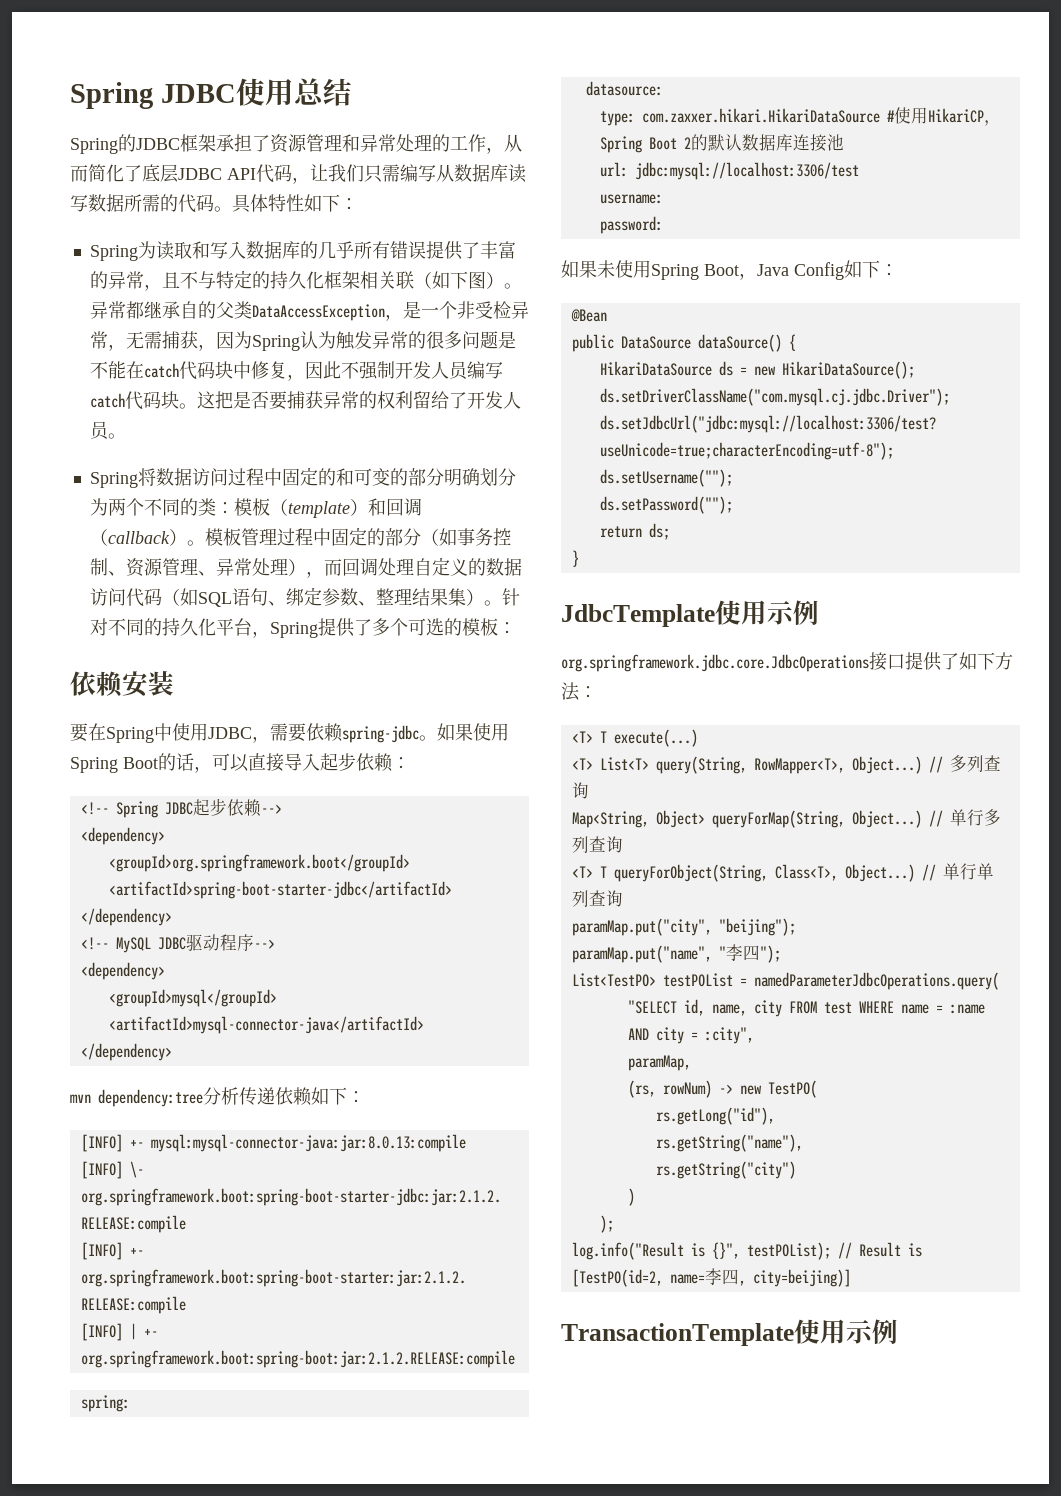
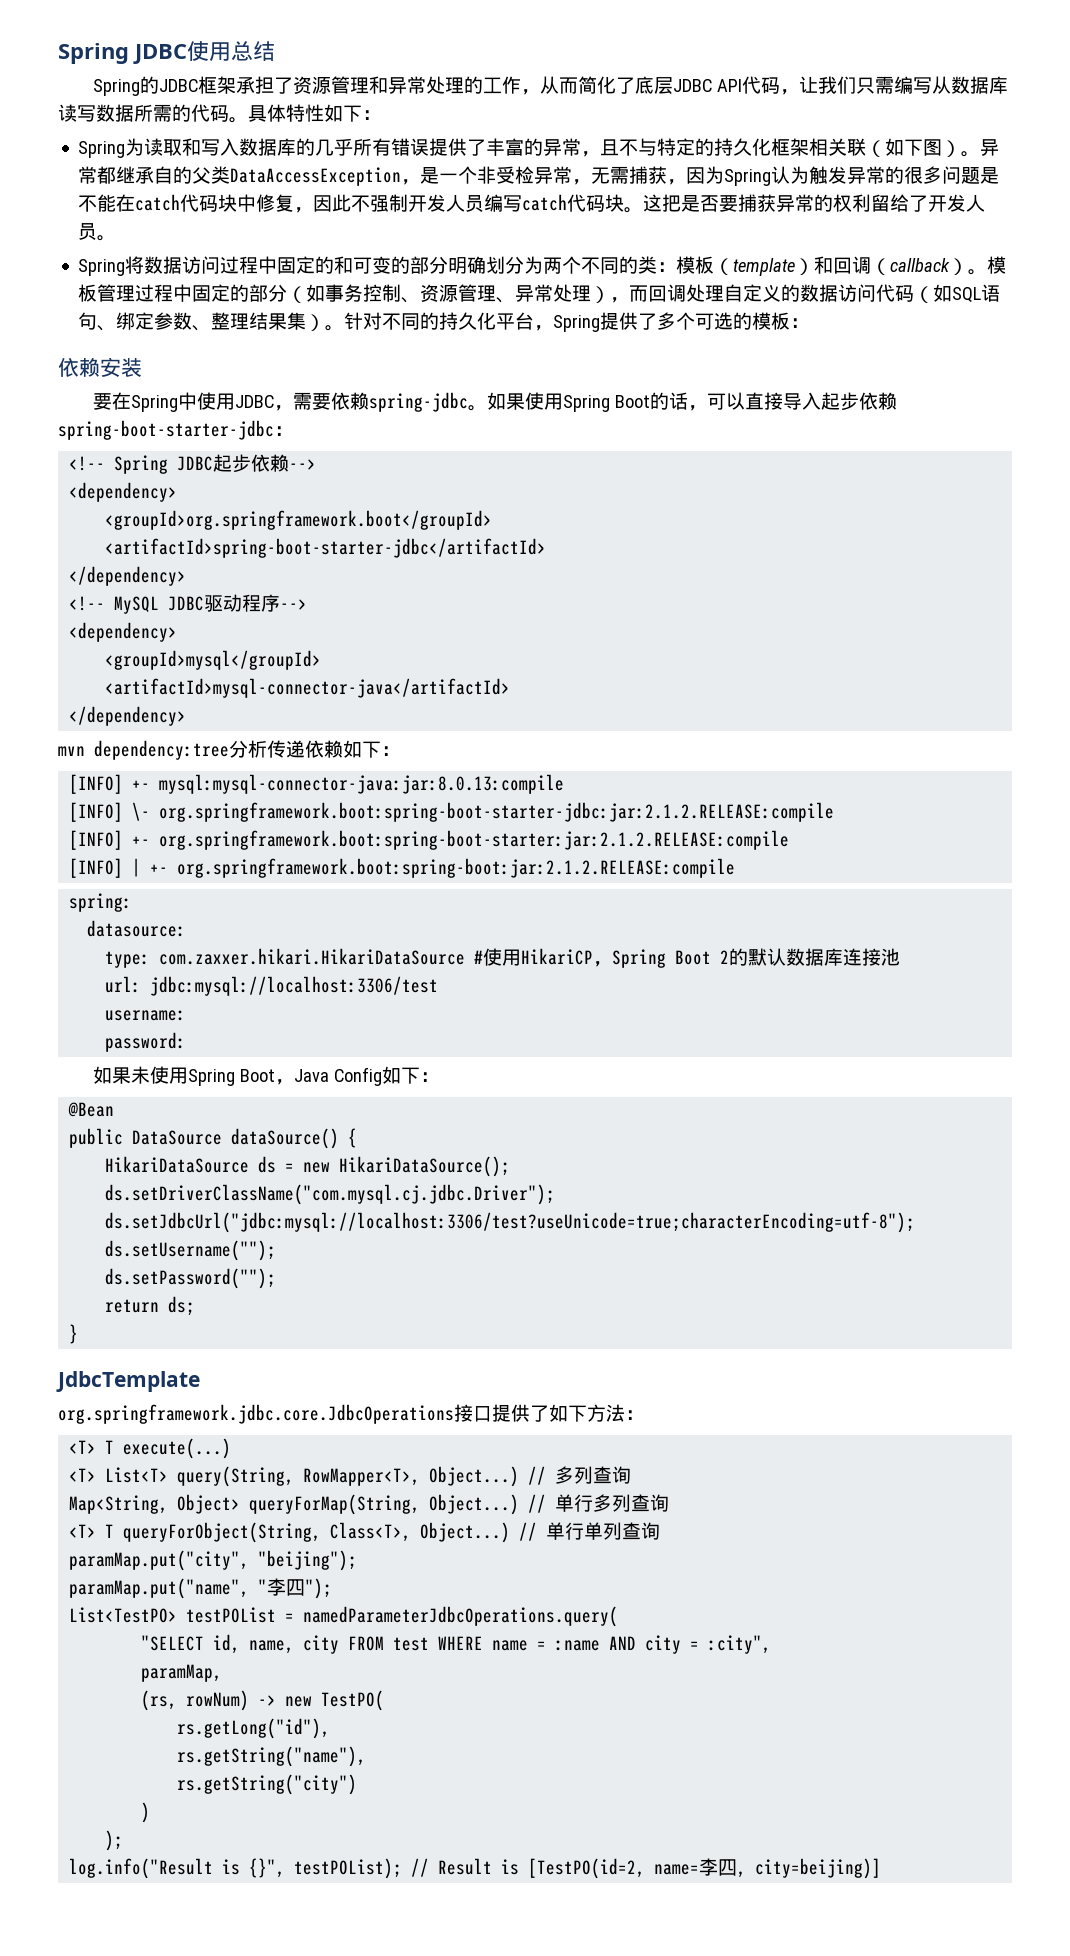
(393, 762) none -> [58,420,274,440] spring-boot-starter-jdbc
[715,600,819,625] 使用示例 -> (200, 1381) none
[561,1319,898,1346] // TransactionTemplate使用示例 -> (882, 1868) none

